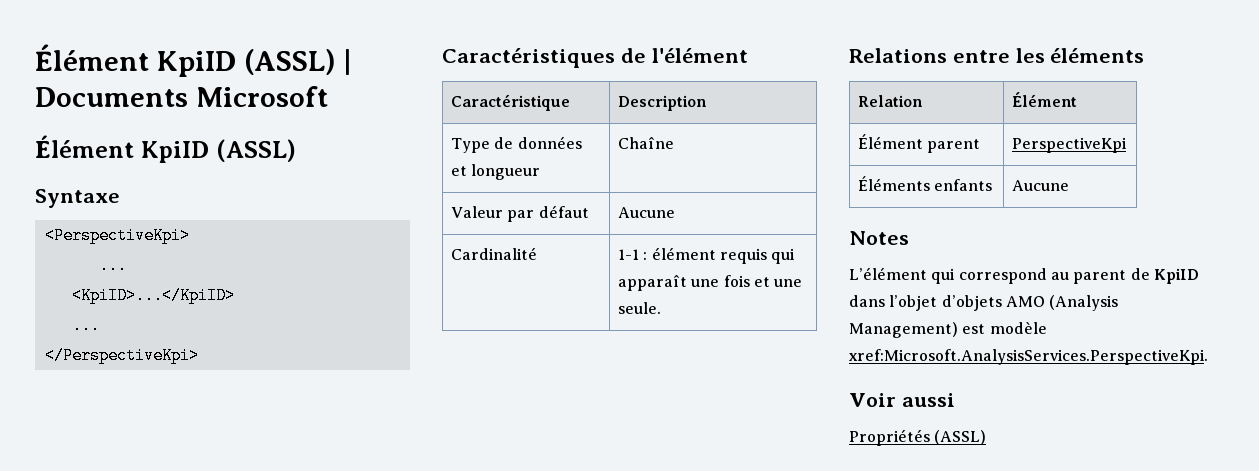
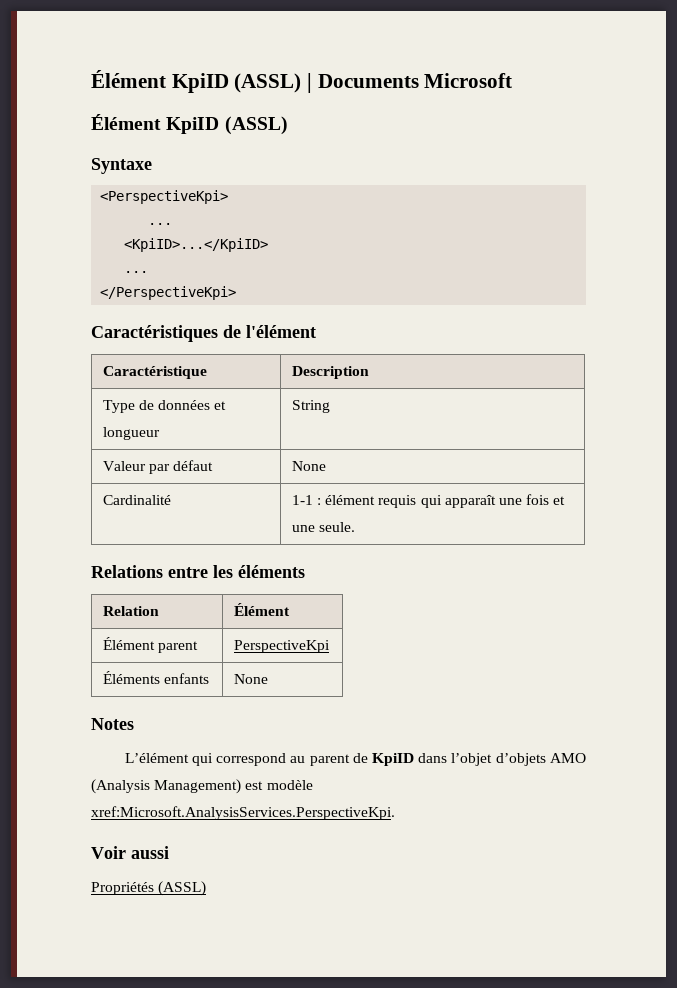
[617,137,674,149] Chaîne -> [291,400,330,413] String
[617,207,675,218] | Aucune -> [291,461,326,471] | None
[1011,180,1069,191] | Aucune -> [233,674,268,684] | None

